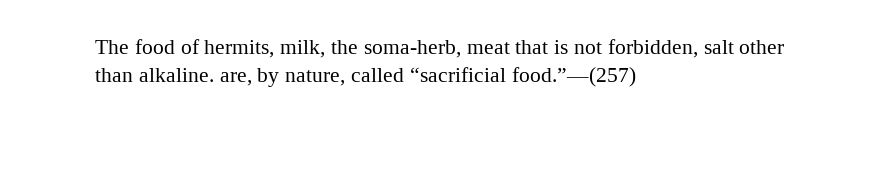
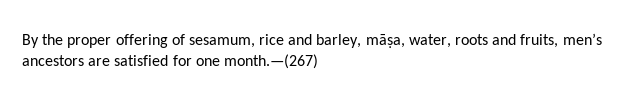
[95,39,785,58] [95,67,636,87] The food of hermits, milk, the soma-herb, meat that is not forbidden, salt other than alkaline. are, by nature, called “sacrificial food.”—(257) -> [22,33,602,48] [22,54,318,69] By the proper offering of sesamum, rice and barley, māṣa, water, roots and fruits, men’s ancestors are satisfied for one month.—(267)

